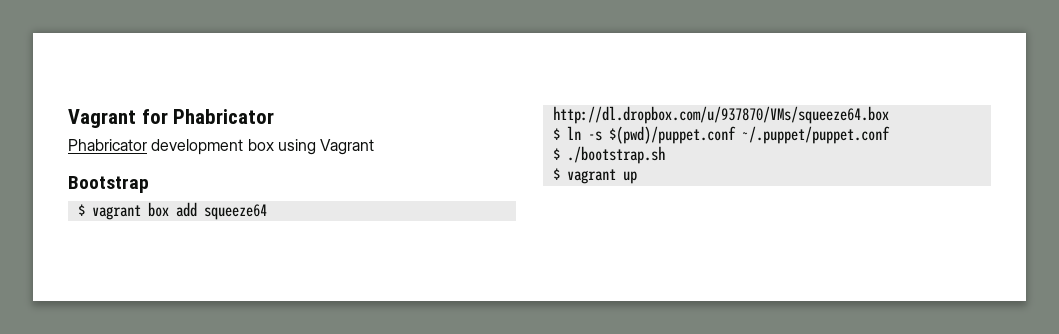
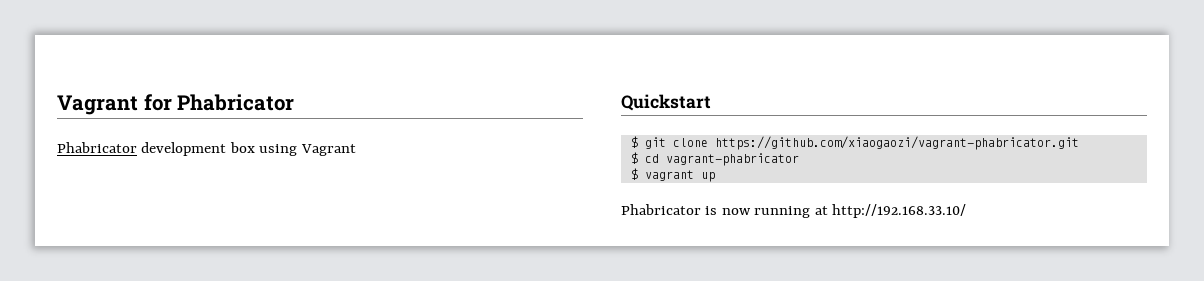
[68,176,149,193] [77,202,267,220] [552,106,889,124] [552,126,890,144] [552,146,665,164] [552,168,637,184] Bootstrap // $ vagrant box add squeeze64 http://dl.dropbox.com/u/937870/VMs/squeeze64.box // $ ln -s $(pwd)/puppet.conf ~/.puppet/puppet.conf // $ ./bootstrap.sh // $ vagrant up -> [621,94,711,111] [630,136,1079,150] [630,152,799,166] [630,168,715,182] [621,204,967,218] Quickstart // $ git clone https://github.com/xiaogaozi/vagrant-phabricator.git // $ cd vagrant-phabricator // $ vagrant up // Phabricator is now running at http://192.168.33.10/

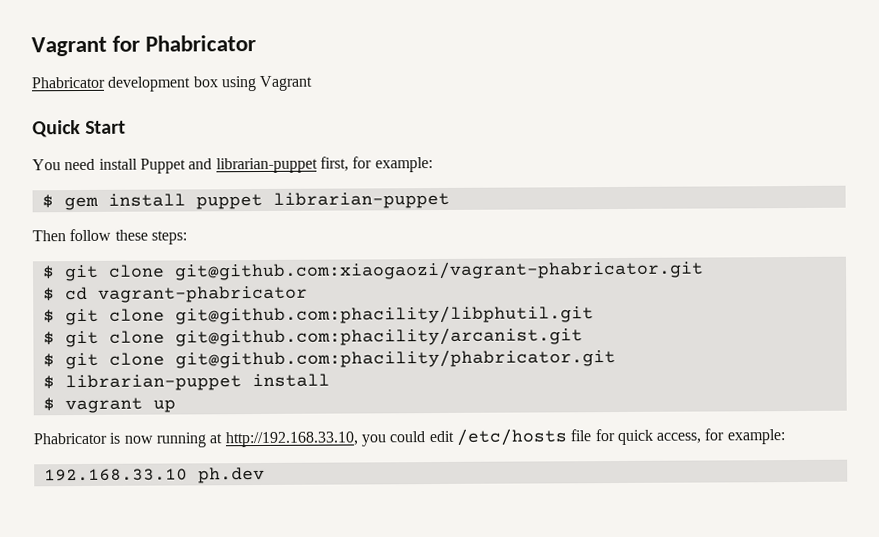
[621,94,711,111] [630,136,1079,150] Quickstart // $ git clone https://github.com/xiaogaozi/vagrant-phabricator.git -> [32,120,127,138] [32,156,433,174] [41,191,450,211] [32,228,187,245] [41,260,704,282] Quick Start // You need install Puppet and librarian-puppet first, for example: // $ gem install puppet librarian-puppet // Then follow these steps: // $ git clone git@github.com:xiaogaozi/vagrant-phabricator.git
(799, 159) none -> [42,305,594,326] [42,327,583,348] [42,349,616,370] [42,373,330,392] // $ git clone git@github.com:phacility/libphutil.git // $ git clone git@github.com:phacility/arcanist.git // $ git clone git@github.com:phacility/phabricator.git // $ librarian-puppet install
[832,204,967,218] http://192.168.33.10/ -> [224,428,785,448] [43,466,265,484] http://192.168.33.10, you could edit /etc/hosts file for quick access, for example: // 192.168.33.10 ph.dev

